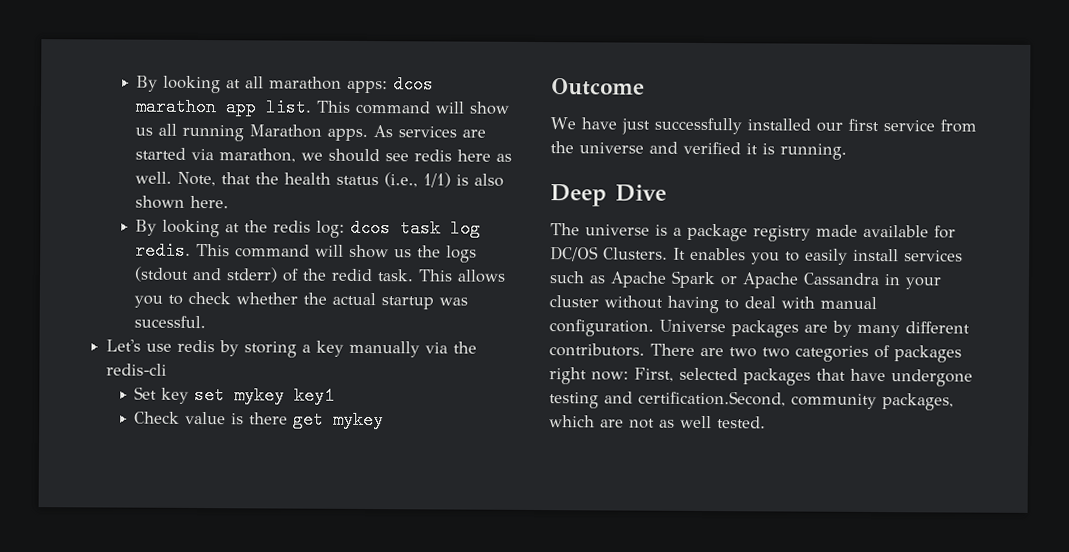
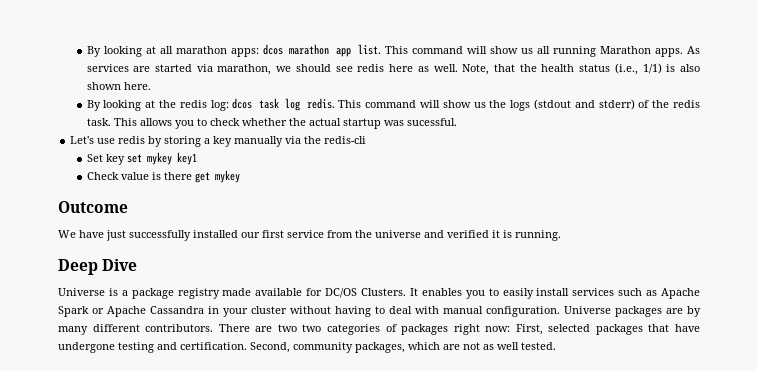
[331,268,374,282] redid -> [672,100,700,108] redis
[550,223,650,236] The universe -> [58,288,105,296] Universe
[638,390,786,407] certification.Second, -> [180,342,290,353] certification. Second,

